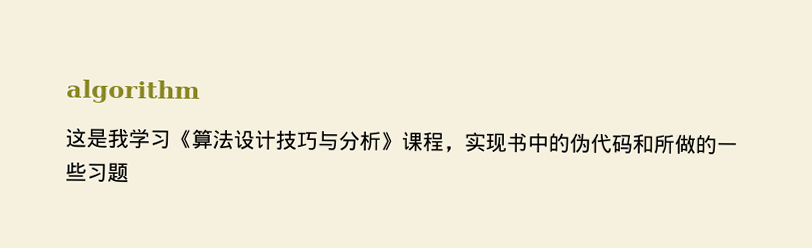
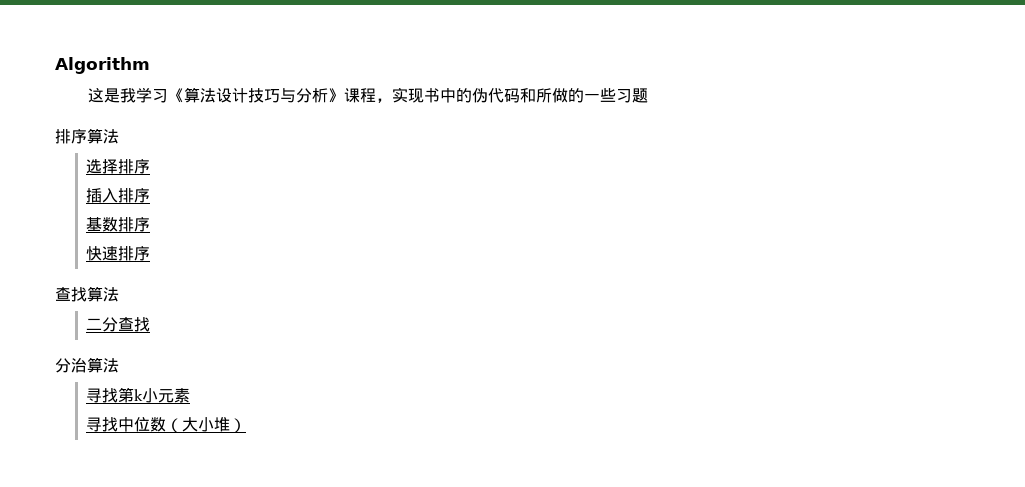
[66,79,200,104] algorithm -> [55,57,150,74] Algorithm
(129, 173) none -> [55,128,119,144] [86,159,151,174] [86,188,151,203] [86,217,151,232] [86,246,151,261] [55,286,119,302] [86,317,151,332] [55,357,119,373] [86,387,191,403] [86,417,247,433] // 排序算法 // 选择排序 // 插入排序 // 基数排序 // 快速排序 // 查找算法 // 二分查找 // 分治算法 // 寻找第k小元素 // 寻找中位数（大小堆）

